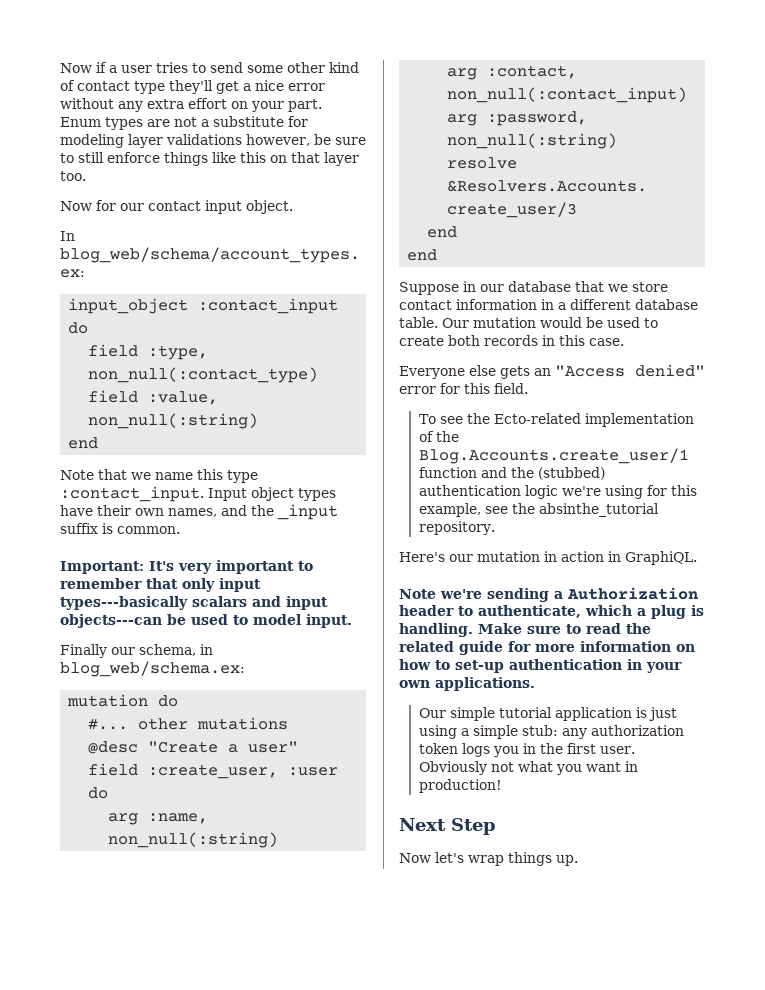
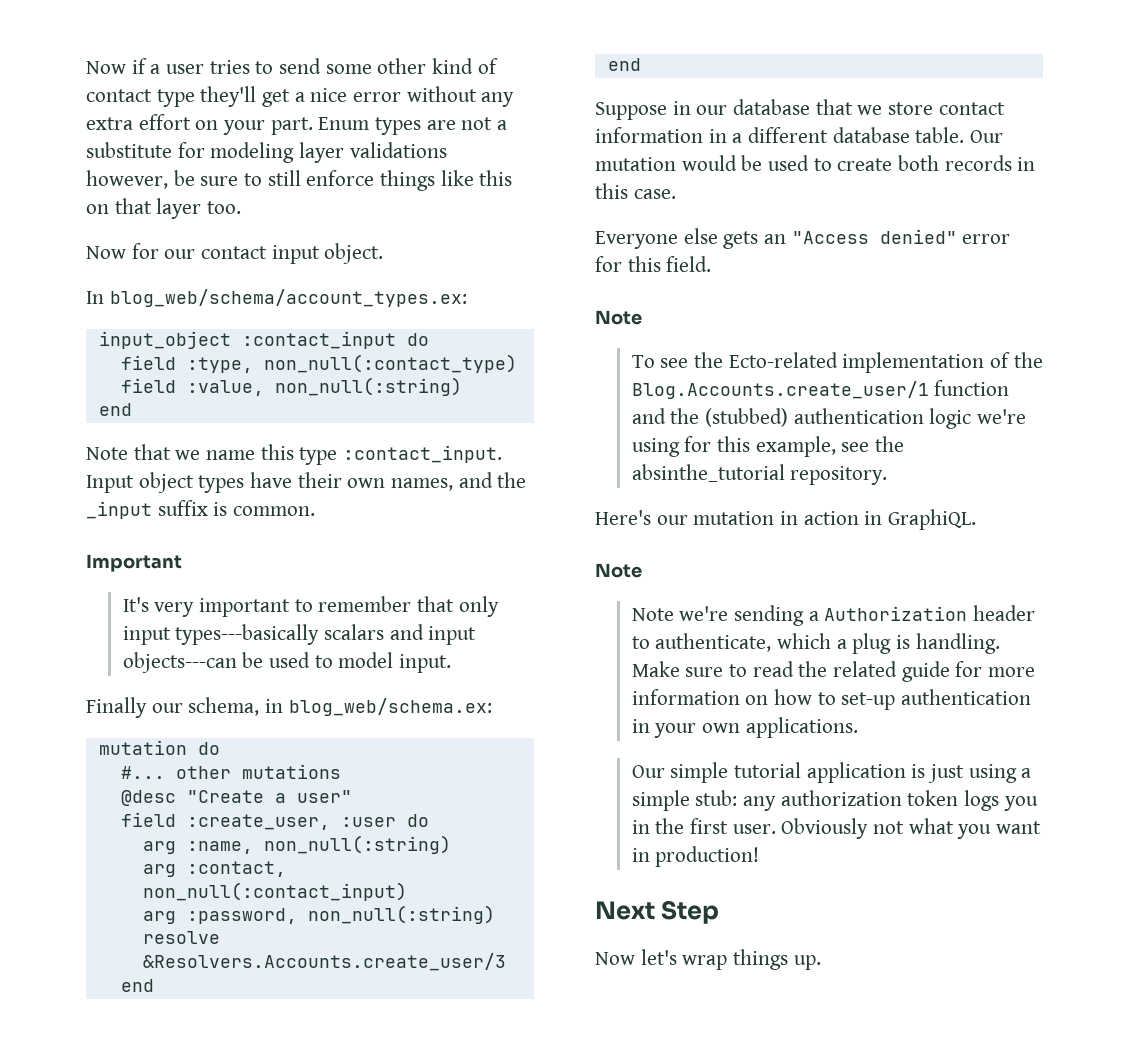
[60,561,144,574] Important: -> [86,554,182,572] Important //
(528, 388) none -> [595,310,642,325] // Note
(436, 594) none -> [631,608,674,621] // Note

